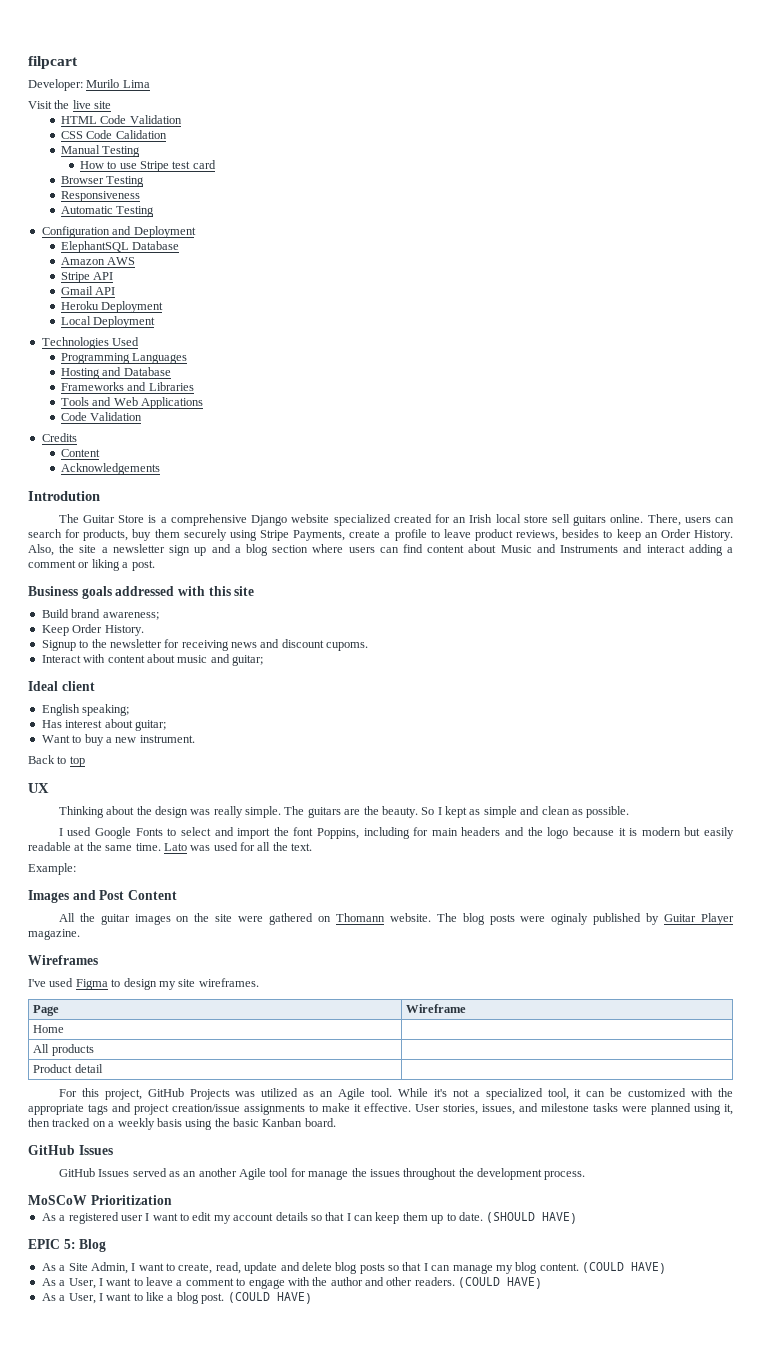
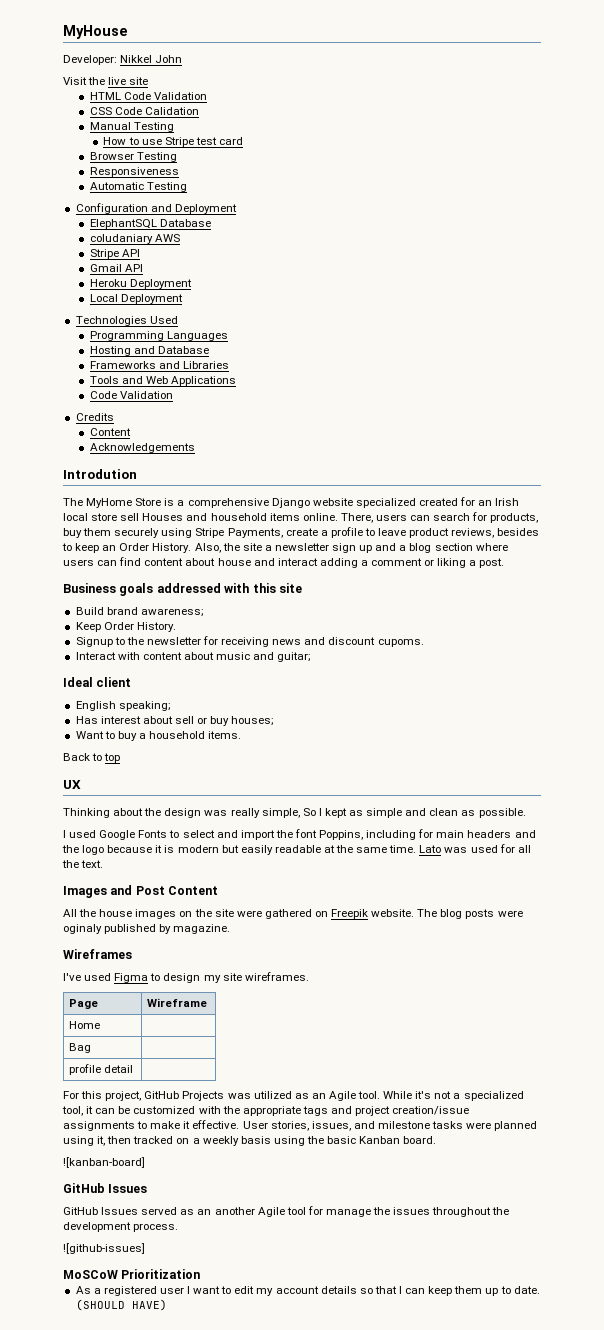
[28,56,78,69] filpcart -> [63,25,128,39] MyHouse
[86,79,150,88] Murilo Lima -> [120,55,183,63] Nikkel John
[60,257,105,265] Amazon -> [89,234,153,244] coludaniary
[83,515,116,523] Guitar -> [86,498,133,508] MyHome
[573,515,607,526] guitars -> [142,513,300,521] Houses and household items
[500,544,619,553] Music and Instruments -> [217,558,251,566] house
[134,720,166,731] guitar; -> [174,716,275,726] sell or buy houses;
[115,735,195,743] new instrument. -> [149,731,242,739] household items.
[245,806,418,818] simple. The guitars are the beauty. -> [261,808,300,818] simple,
[28,863,76,875] // Example: -> (104, 864) none
[100,914,130,925] guitar -> [99,909,133,917] house
[335,913,385,922] Thomann -> [331,909,369,919] Freepik
[664,913,735,925] Guitar Player -> (172, 929) none
[33,1044,94,1056] [33,1064,73,1073] All products | // Product -> [69,1043,92,1053] [69,1064,102,1075] Bag | // profile
(336, 1122) none -> [63,1157,145,1168] // ![kanban-board]
(586, 1175) none -> [63,1243,145,1254] // ![github-issues]
[28,1239,107,1252] [41,1262,666,1274] [41,1277,543,1289] [41,1292,312,1304] // EPIC 5: Blog // As a Site Admin, I want to create, read, update and delete blog posts so that I can manage my blog content. (COULD HAVE) // As a User, I want to leave a comment to engage with the author and other readers. (COULD HAVE) // As a User, I want to like a blog post. (COULD HAVE) -> (167, 1305) none

